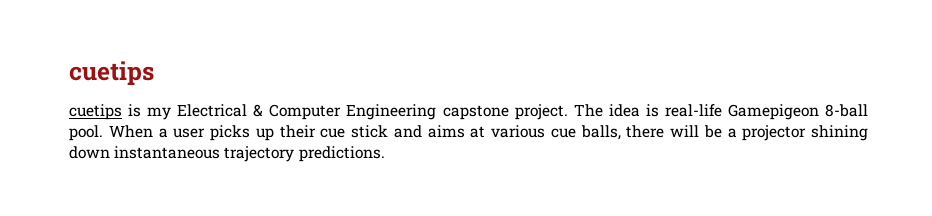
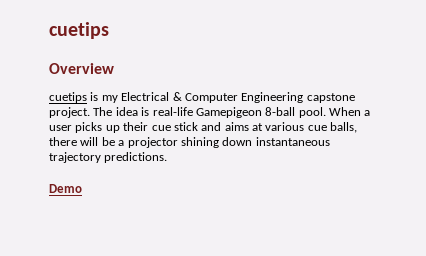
[69,61,154,85] cuetips -> [49,22,109,39] [49,63,114,74] cuetips // Overview
(385, 154) none -> [49,184,82,193] // Demo

